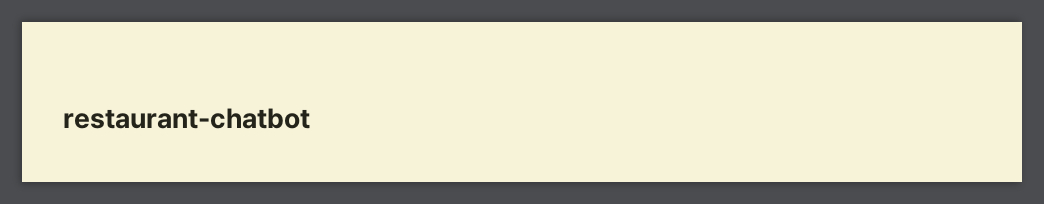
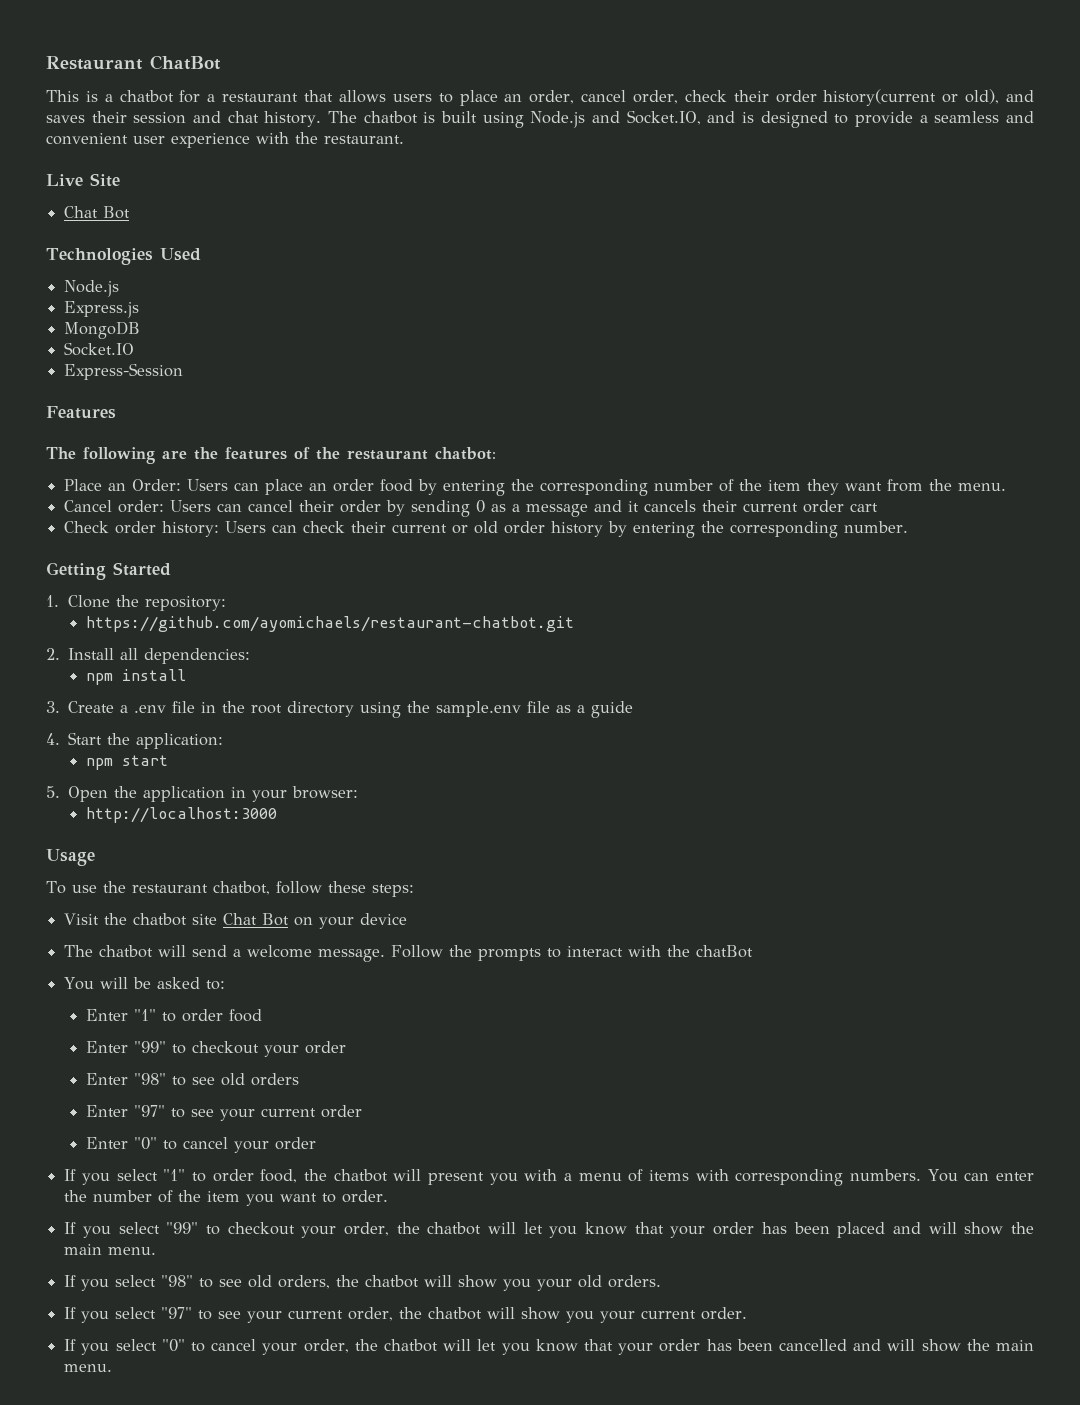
[63,108,310,129] restaurant-chatbot -> [46,55,221,70] [46,89,1034,106] [46,110,1034,128] [46,132,404,148] [46,173,120,187] [64,206,131,219] [46,248,201,265] [64,280,120,297] [64,301,140,318] [64,321,141,339] [64,342,135,356] [64,363,184,380] [46,406,116,419] [46,447,496,464] [64,479,1007,496] [64,500,879,517] [64,521,909,538] [46,562,171,580] [46,595,226,611] [85,616,574,632] [46,648,251,664] [85,669,186,685] [46,701,634,718] [46,732,224,749] [85,755,168,770] [46,786,359,802] [85,807,277,823] [46,849,95,866] [46,881,414,897] [64,913,408,929] [64,945,754,962] [64,977,226,990] [85,1009,262,1022] [85,1041,346,1057] [85,1073,299,1086] [85,1105,362,1121] [85,1137,316,1153] [64,1169,1034,1186] [64,1190,389,1206] [64,1222,1034,1238] [64,1244,157,1255] [64,1275,662,1291] [64,1307,748,1323] [64,1339,1035,1355] [64,1364,113,1372] Restaurant ChatBot // This is a chatbot for a restaurant that allows users to place an order, cancel order, check their order history(current or old), and saves their session and chat history. The chatbot is built using Node.js and Socket.IO, and is designed to provide a seamless and convenient user experience with the restaurant. // Live Site // Chat Bot // Technologies Used // Node.js // Express.js // MongoDB // Socket.IO // Express-Session // Features // The following are the features of the restaurant chatbot: // Place an Order: Users can place an order food by entering the corresponding number of the item they want from the menu. // Cancel order: Users can cancel their order by sending 0 as a message and it cancels their current order cart // Check order history: Users can check their current or old order history by entering the corresponding number. // Getting Started // 1. Clone the repository: // https://github.com/ayomichaels/restaurant-chatbot.git // 2. Install all dependencies: // npm install // 3. Create a .env file in the root directory using the sample.env file as a guide // 4. Start the application: // npm start // 5. Open the application in your browser: // http://localhost:3000 // Usage // To use the restaurant chatbot, follow these steps: // Visit the chatbot site Chat Bot on your device // The chatbot will send a welcome message. Follow the prompts to interact with the chatBot // You will be asked to: // Enter "1" to order food // Enter "99" to checkout your order // Enter "98" to see old orders // Enter "97" to see your current order // Enter "0" to cancel your order // If you select "1" to order food, the chatbot will present you with a menu of items with corresponding numbers. You can enter the number of the item you want to order. // If you select "99" to checkout your order, the chatbot will let you know that your order has been placed and will show the main menu. // If you select "98" to see old orders, the chatbot will show you your old orders. // If you select "97" to see your current order, the chatbot will show you your current order. // If you select "0" to cancel your order, the chatbot will let you know that your order has been cancelled and will show the main menu.

